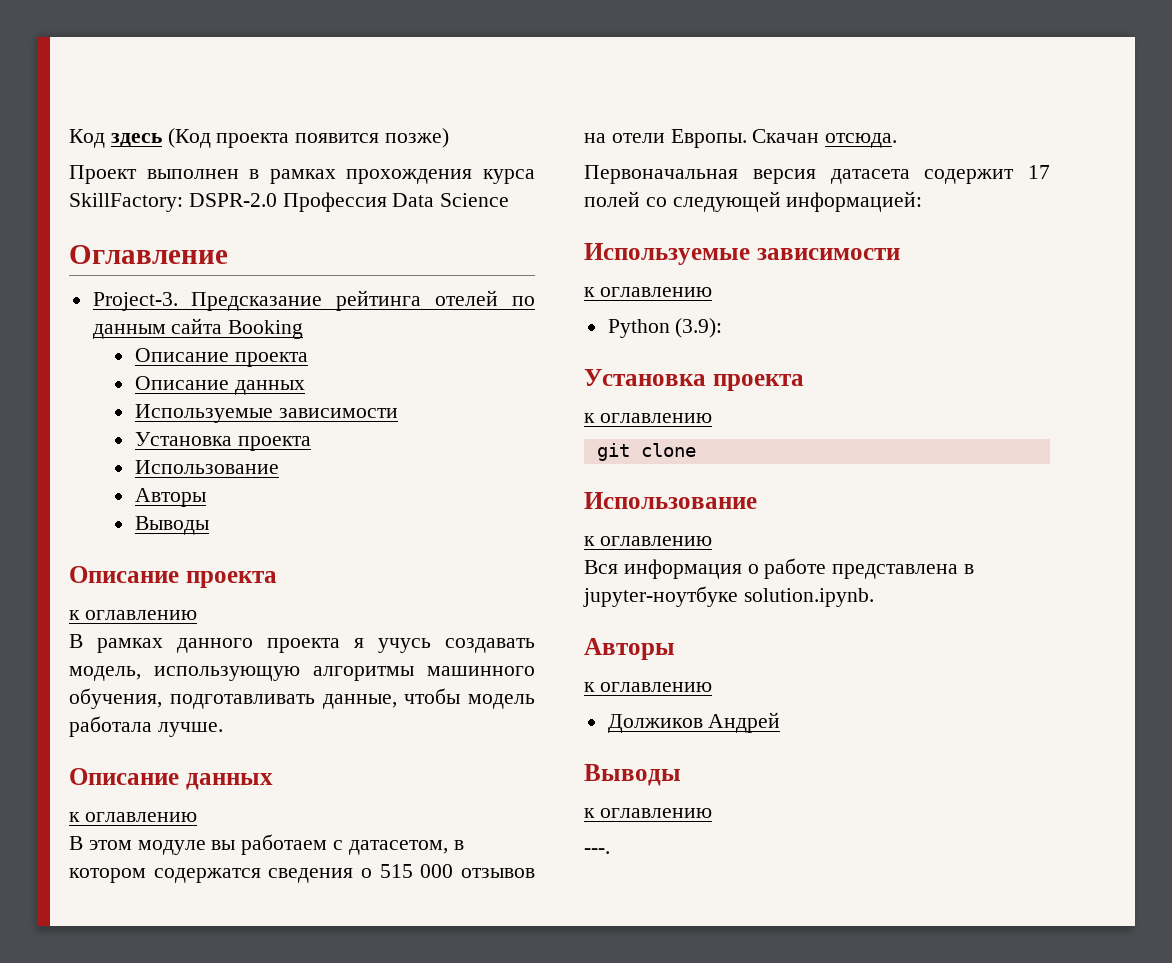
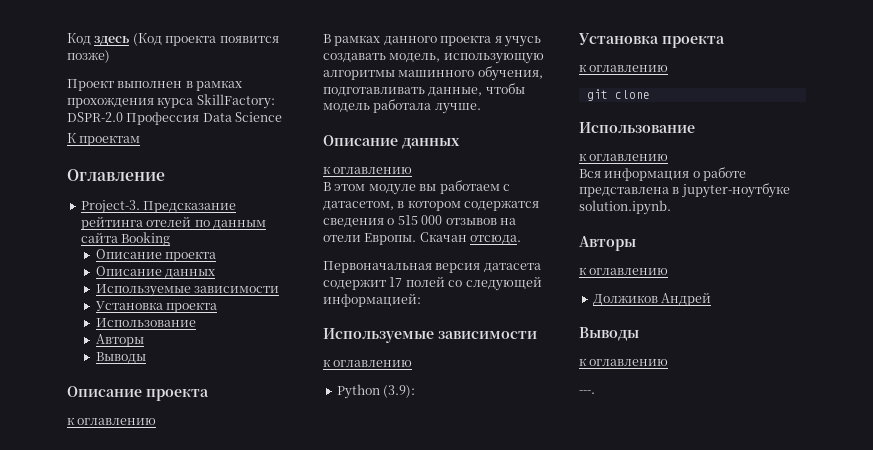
(510, 200) none -> [67,133,141,146] // К проектам

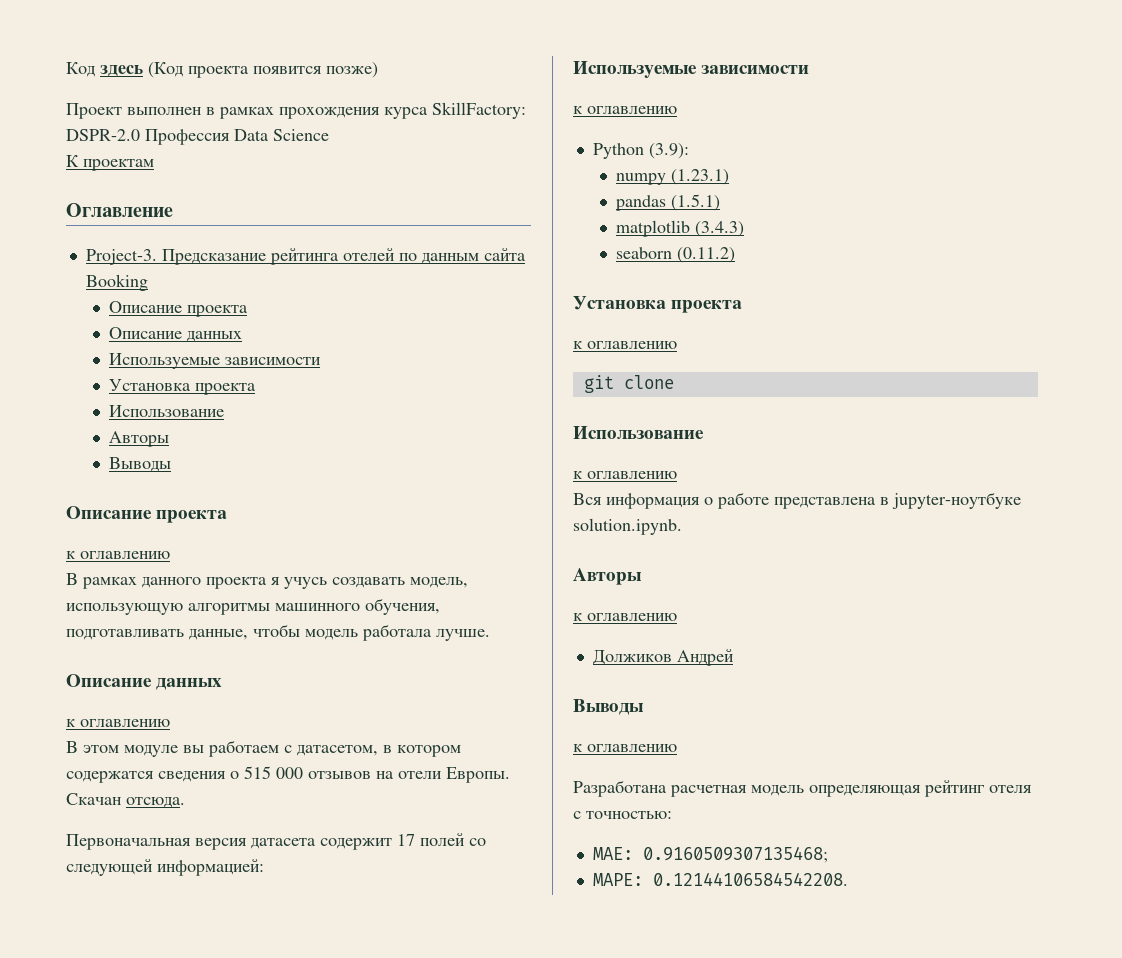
(416, 391) none -> [615,169,729,185] [615,194,720,211] [615,220,744,237] [615,247,735,263] // numpy (1.23.1) // pandas (1.5.1) // matplotlib (3.4.3) // seaborn (0.11.2)
[579,390,595,394] ---. -> [573,780,1032,797] [573,811,672,819] [592,846,828,863] [592,872,848,886] Разработана расчетная модель определяющая рейтинг отеля с точностью: // MAE: 0.9160509307135468; // MAPE: 0.12144106584542208.

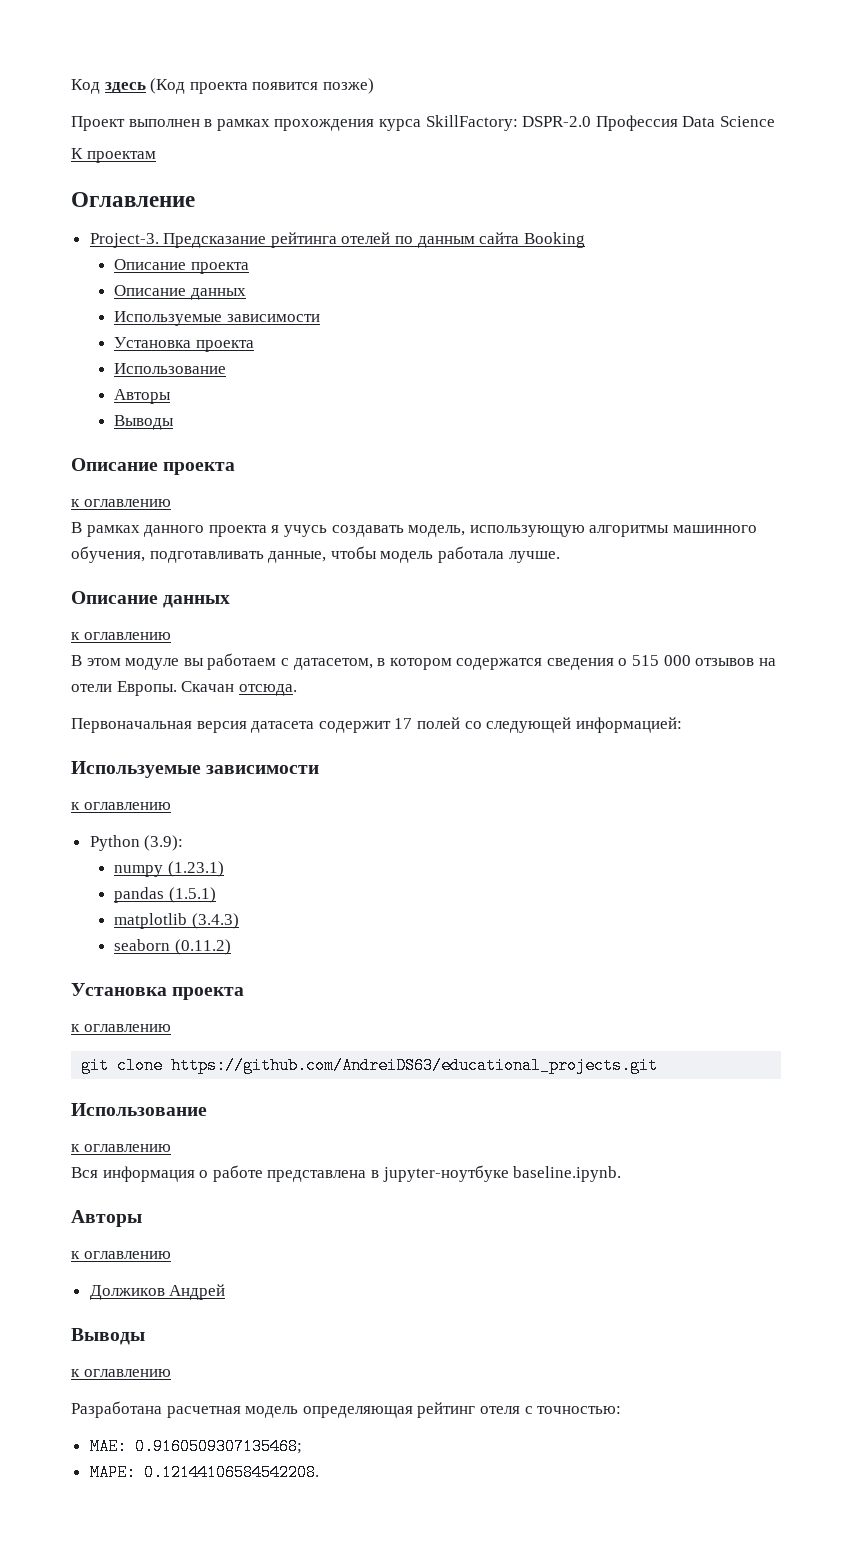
(674, 382) none -> [171,1057,659,1074] https://github.com/AndreiDS63/educational_projects.git
[573,518,682,535] solution.ipynb. -> [513,1166,622,1182] baseline.ipynb.

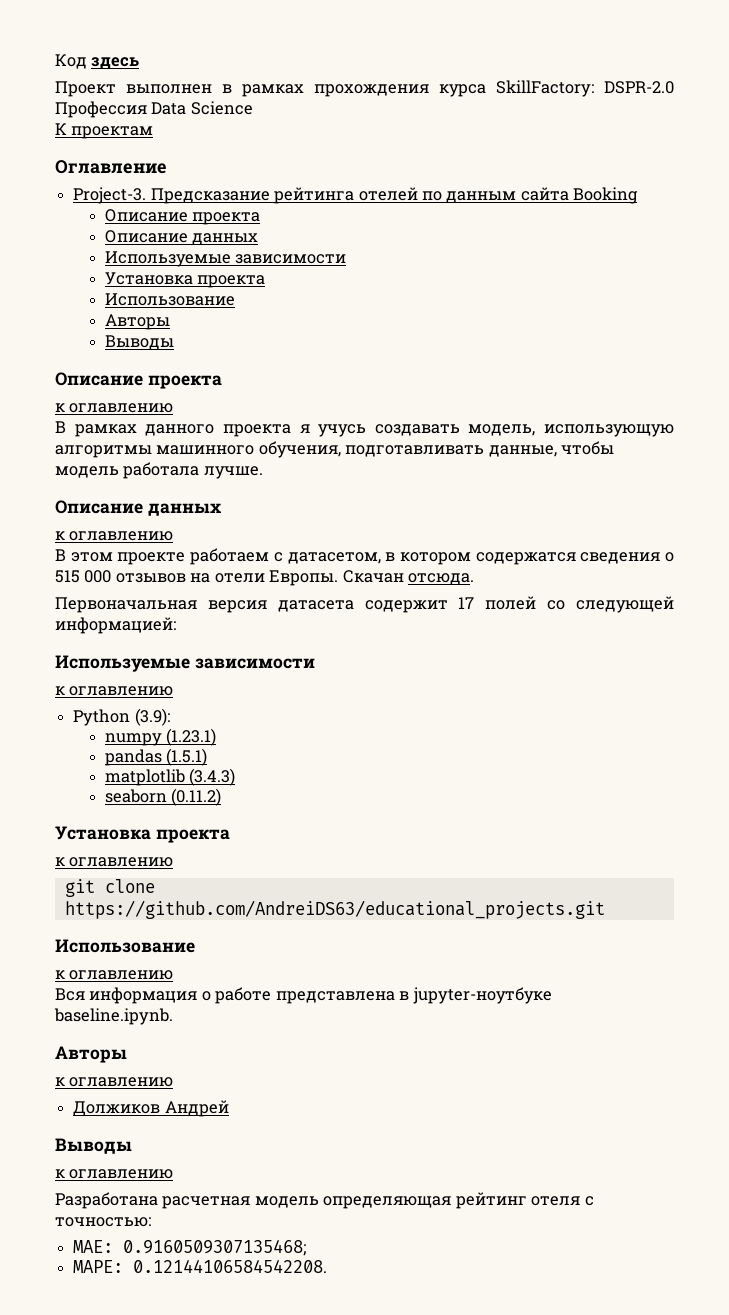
[150,78,374,94] (Код проекта появится позже) -> (140, 63) none
[125,658,204,670] модуле вы -> [117,552,186,565] проекте

